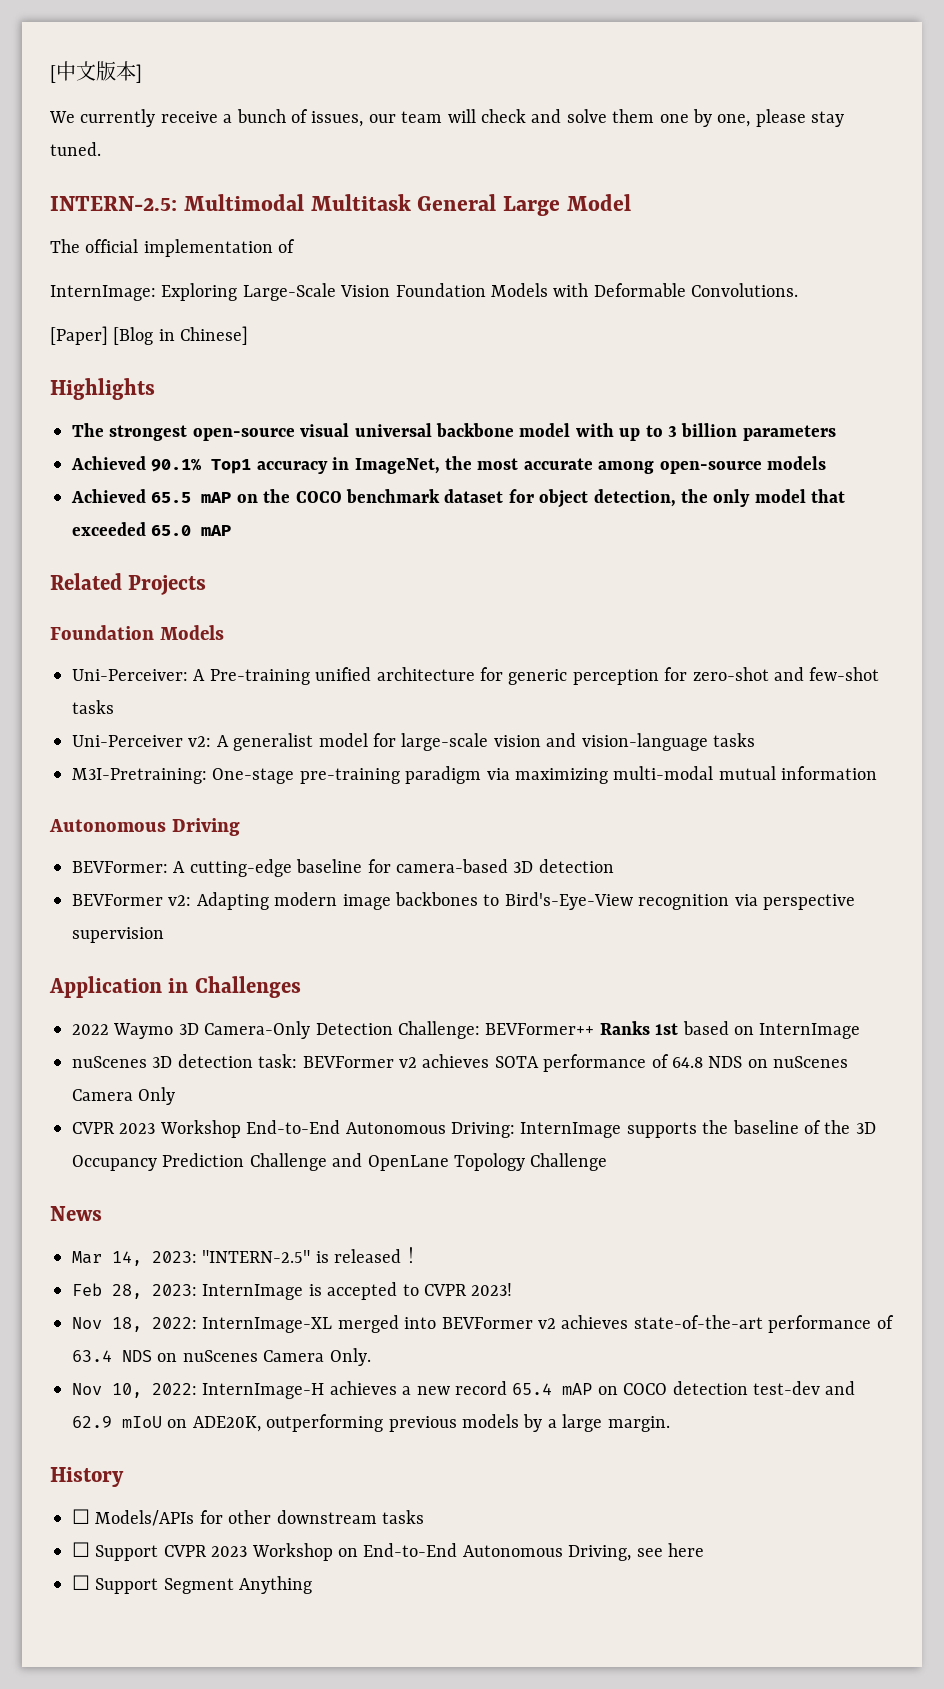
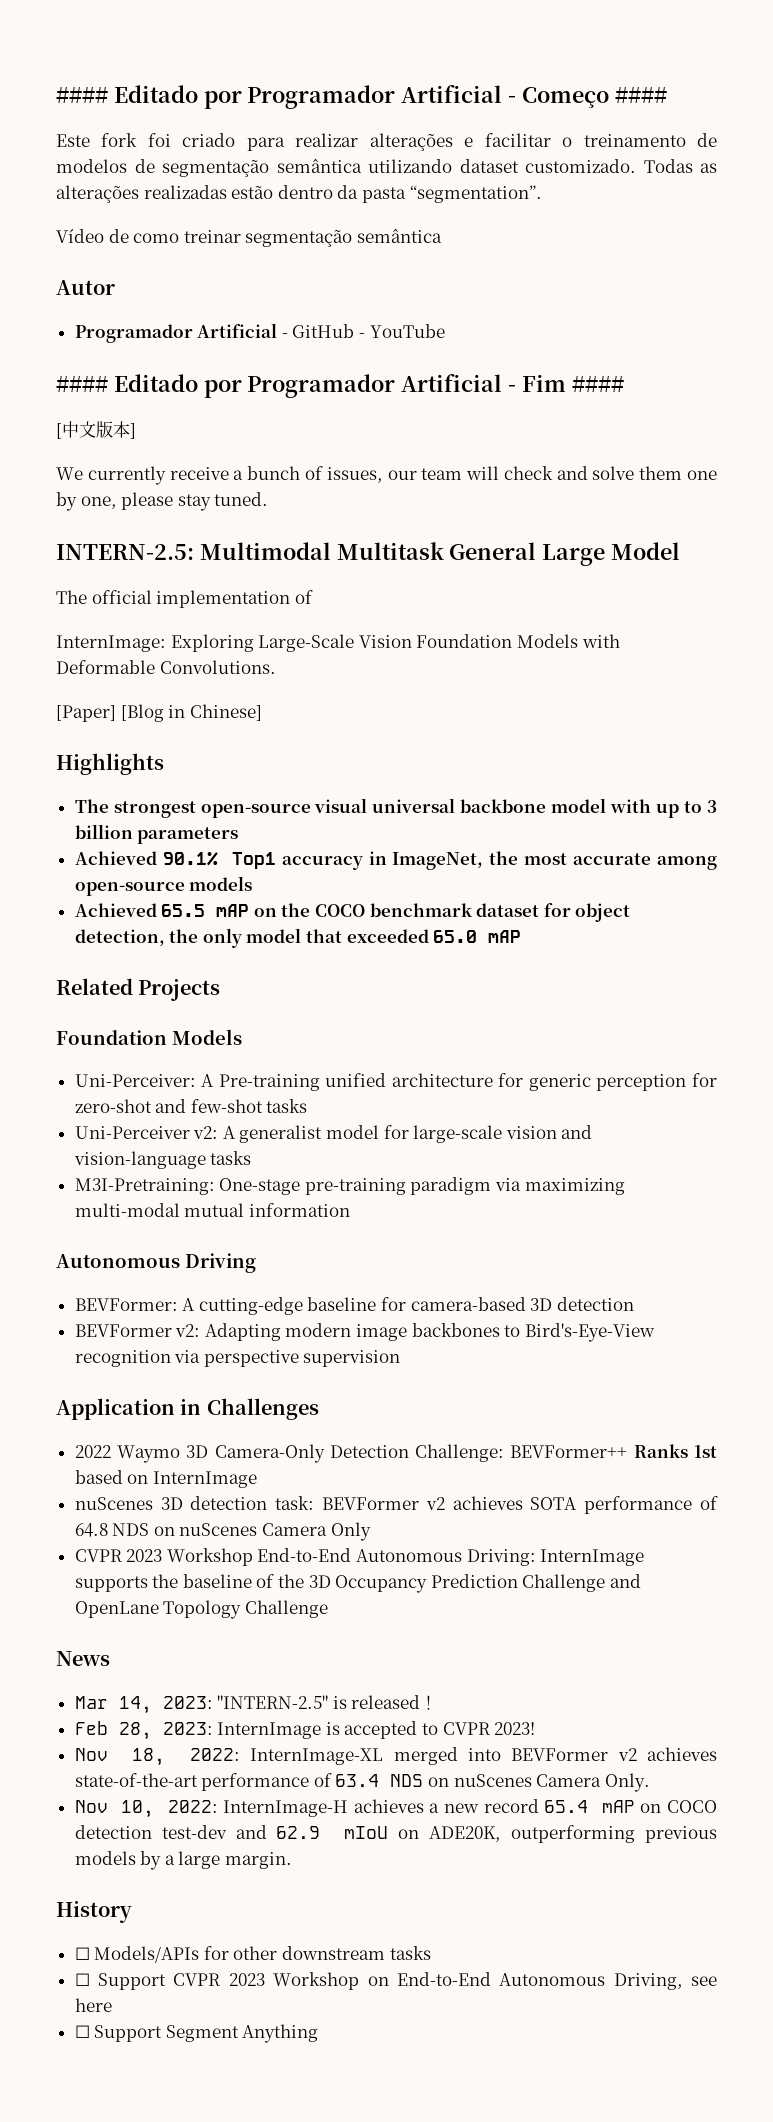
(50, 74) none -> [56,85,667,109] [56,133,717,151] [56,158,717,177] [56,185,542,203] [56,228,442,247] [56,280,115,295] [74,323,445,343] [56,374,624,398] #### Editado por Programador Artificial - Começo #### // Este fork foi criado para realizar alterações e facilitar o treinamento de modelos de segmentação semântica utilizando dataset customizado. Todas as alterações realizadas estão dentro da pasta “segmentation”. // Vídeo de como treinar segmentação semântica // Autor // Programador Artificial - GitHub - YouTube // #### Editado por Programador Artificial - Fim #### //

